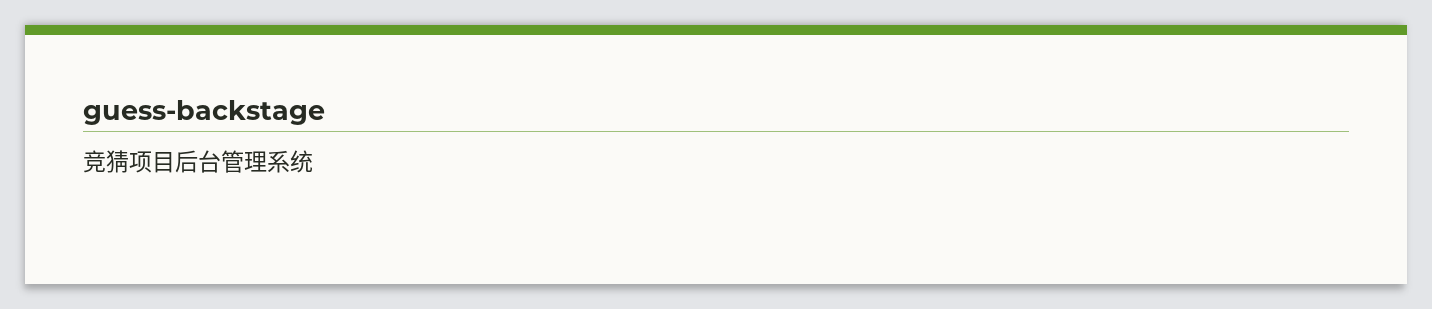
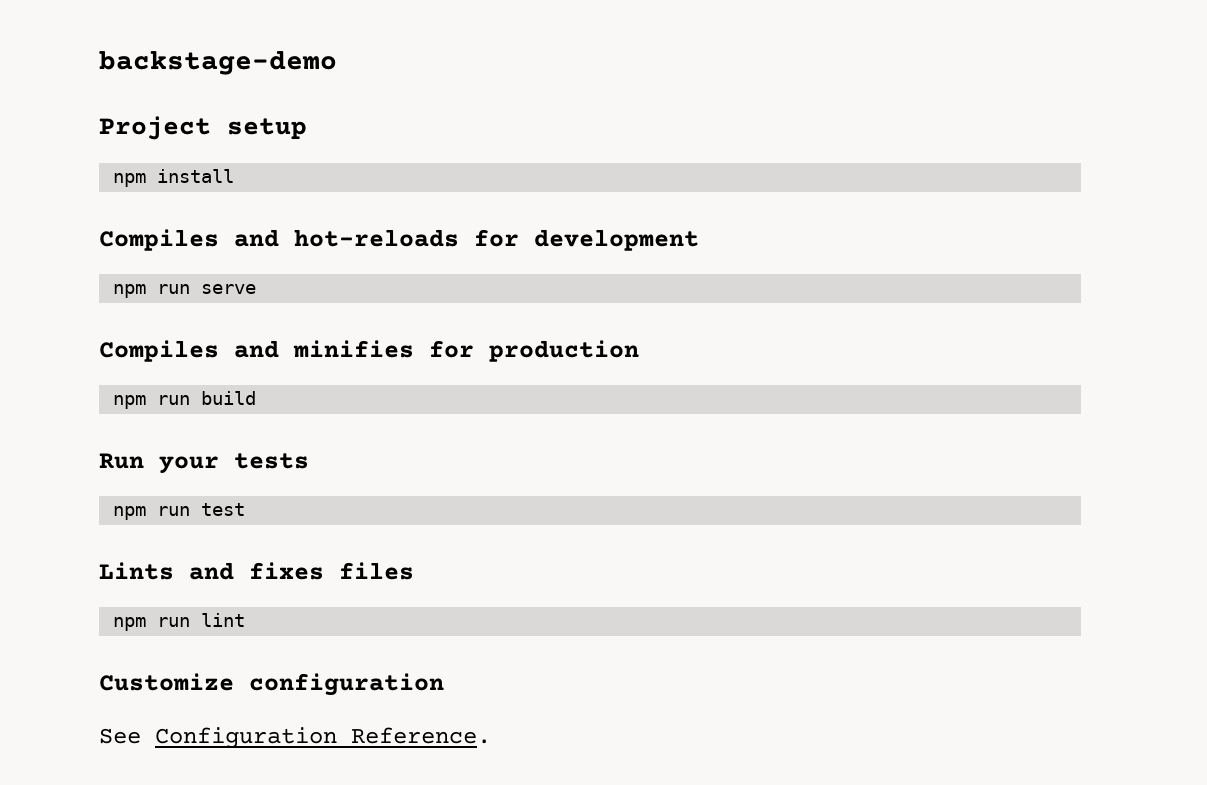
[83,100,325,125] [83,150,313,173] guess-backstage // 竞猜项目后台管理系统 -> [99,51,337,75] [99,116,307,140] [113,169,235,187] [99,229,699,251] [113,284,257,298] [99,340,639,362] [113,391,257,409] [99,453,309,474] [113,503,246,520] [99,562,414,580] [113,613,246,631] [99,673,444,696] [99,727,491,748] backstage-demo // Project setup // npm install // Compiles and hot-reloads for development // npm run serve // Compiles and minifies for production // npm run build // Run your tests // npm run test // Lints and fixes files // npm run lint // Customize configuration // See Configuration Reference.

